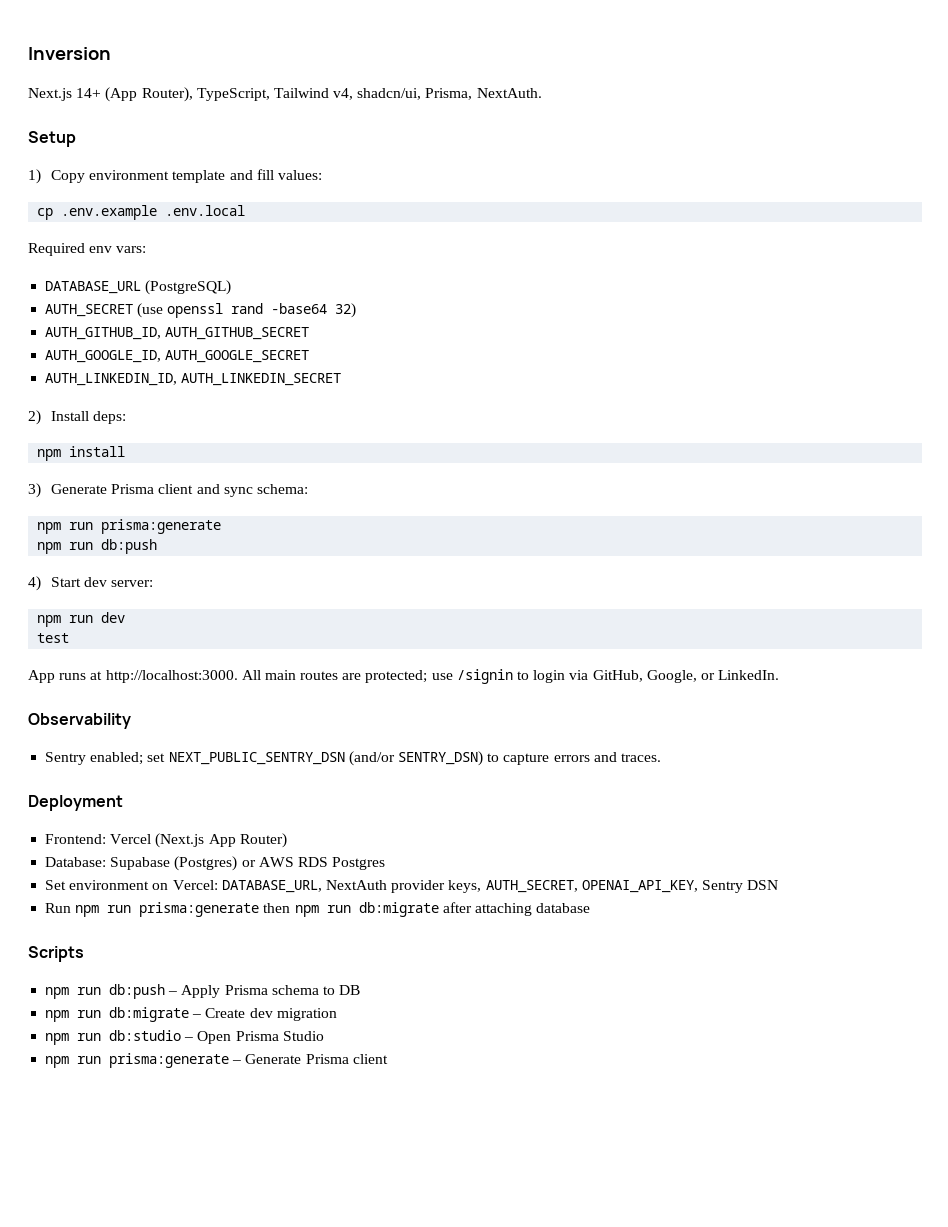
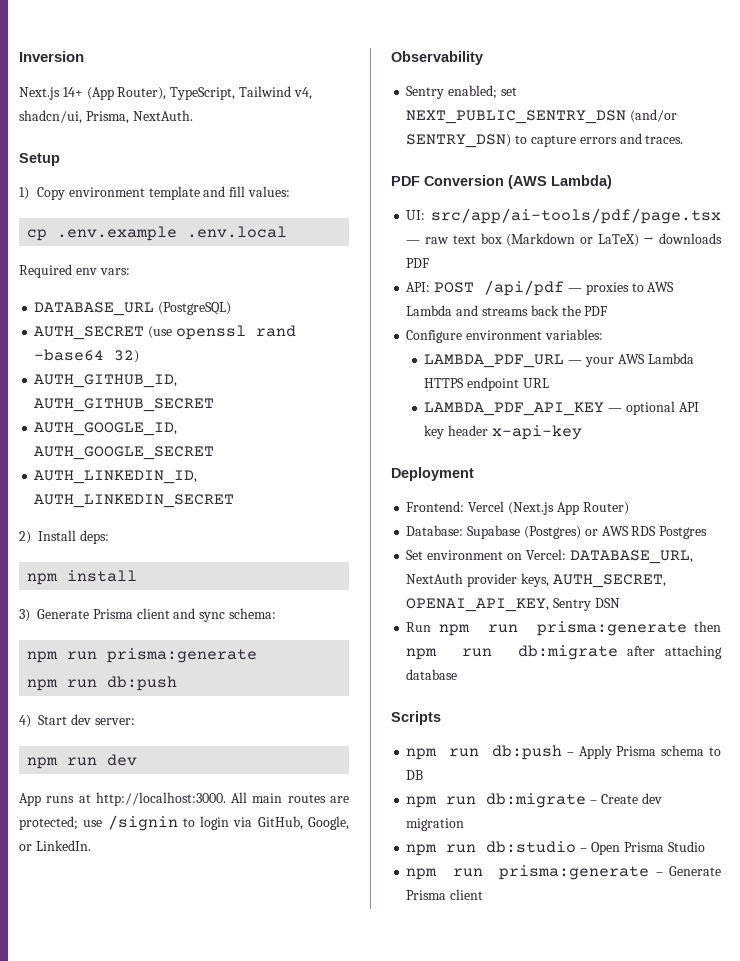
[37,633,70,643] // test -> (138, 760) none
(661, 757) none -> [391,175,612,189] [406,208,721,224] [406,233,722,247] [406,258,430,268] [406,280,675,296] [406,305,608,316] [406,329,603,343] [424,353,694,368] [424,377,550,391] [424,401,699,416] [424,425,583,440] // PDF Conversion (AWS Lambda) // UI: src/app/ai-tools/pdf/page.tsx — raw text box (Markdown or LaTeX) → downloads PDF // API: POST /api/pdf — proxies to AWS Lambda and streams back the PDF // Configure environment variables: // LAMBDA_PDF_URL — your AWS Lambda HTTPS endpoint URL // LAMBDA_PDF_API_KEY — optional API key header x-api-key

